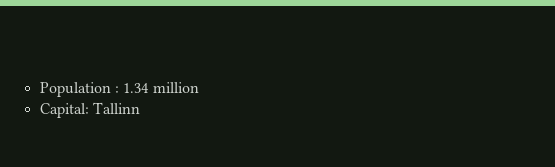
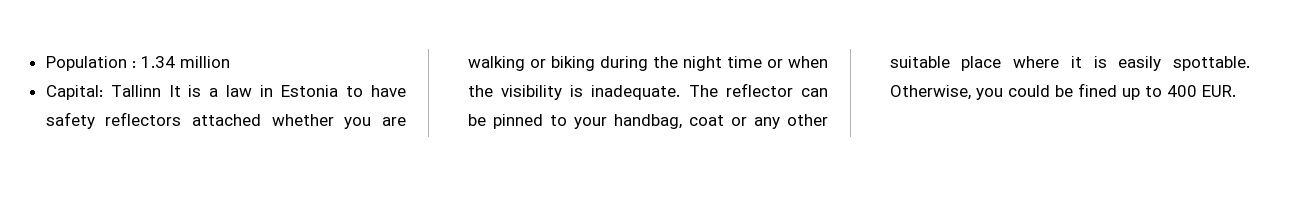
(140, 108) none -> [168,85,406,97] [45,112,407,129] [467,56,828,71] [467,83,828,100] [467,114,828,129] [889,56,1250,71] [889,83,1236,100] It is a law in Estonia to have safety reflectors attached whether you are walking or biking during the night time or when the visibility is inadequate. The reflector can be pinned to your handbag, coat or any other suitable place where it is easily spottable. Otherwise, you could be fined up to 400 EUR.

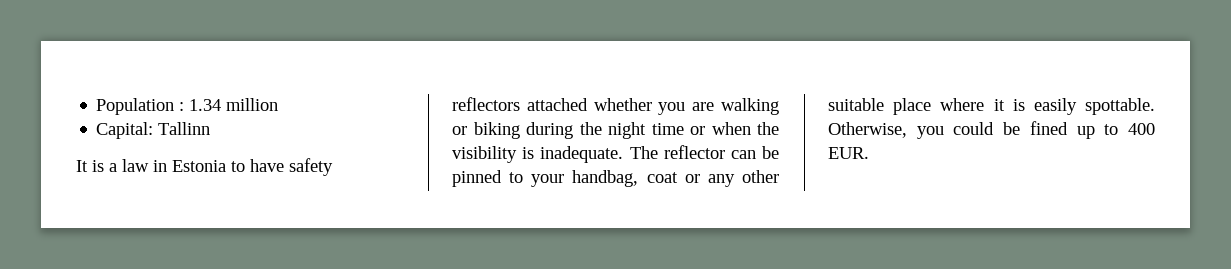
(161, 91) none -> (211, 128) //

